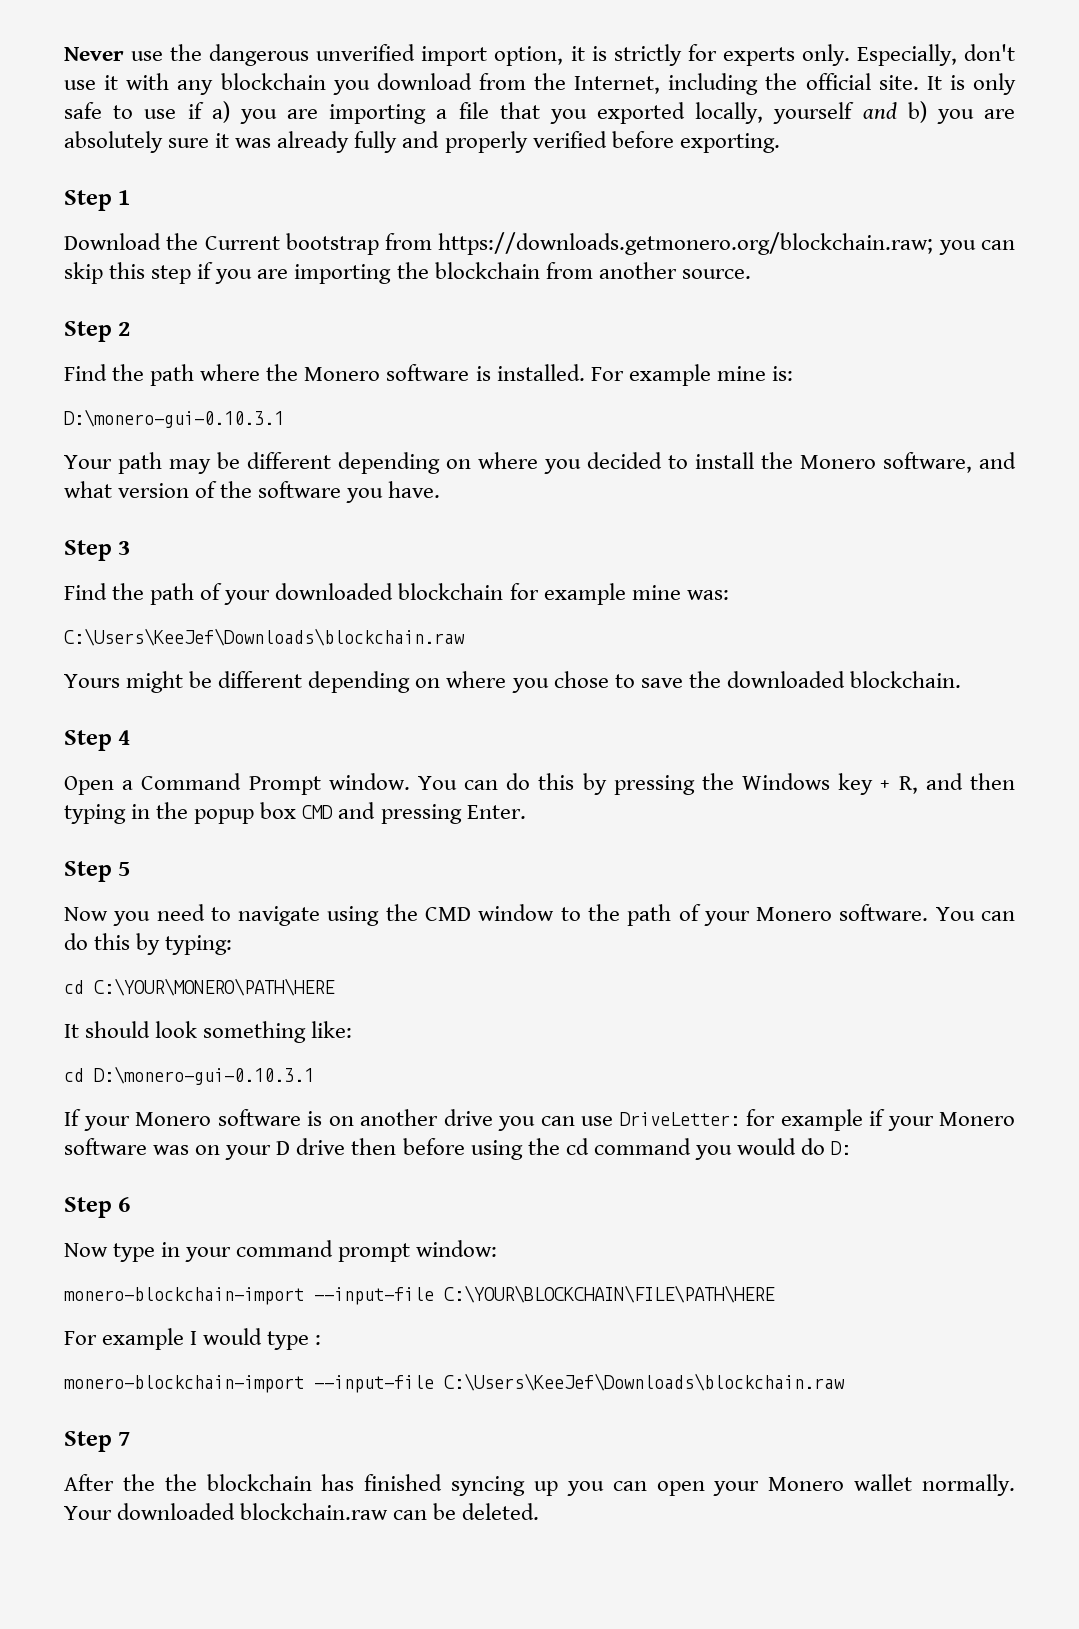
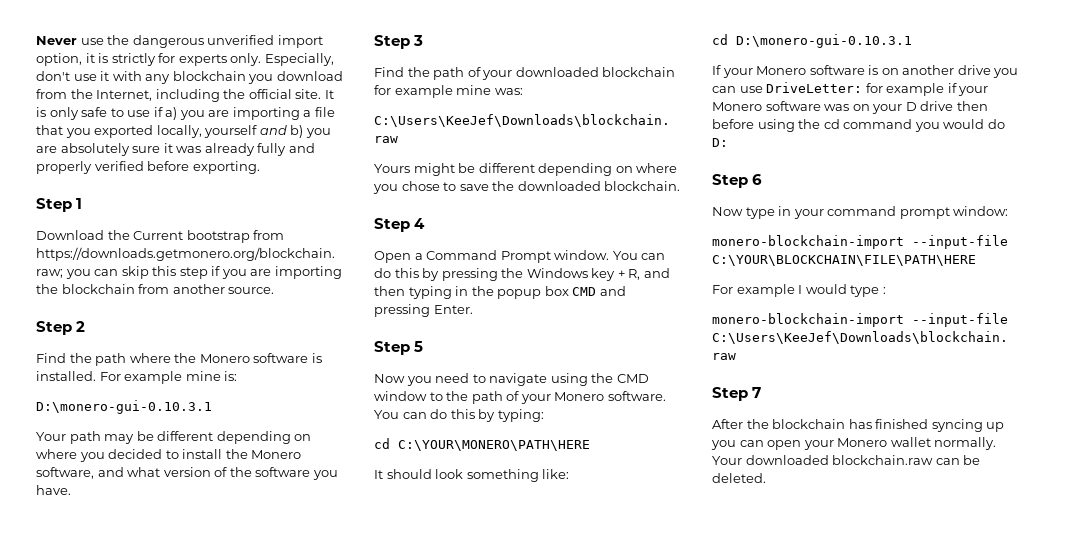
[164,1474,197,1491] the -> (769, 424) none

